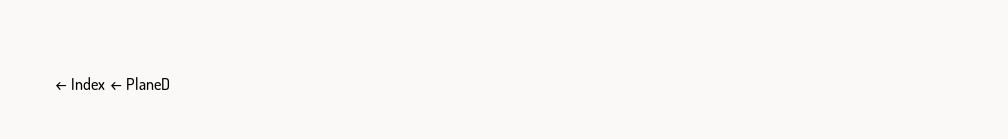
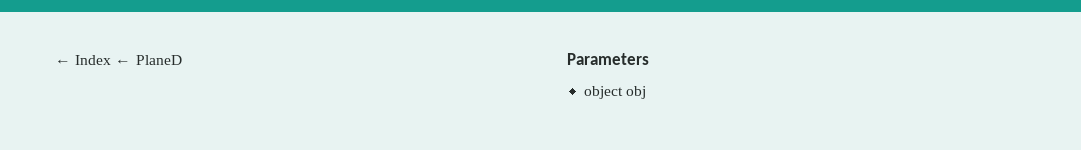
(170, 83) none -> [567,53,649,65] [584,86,647,99] // Parameters // object obj

